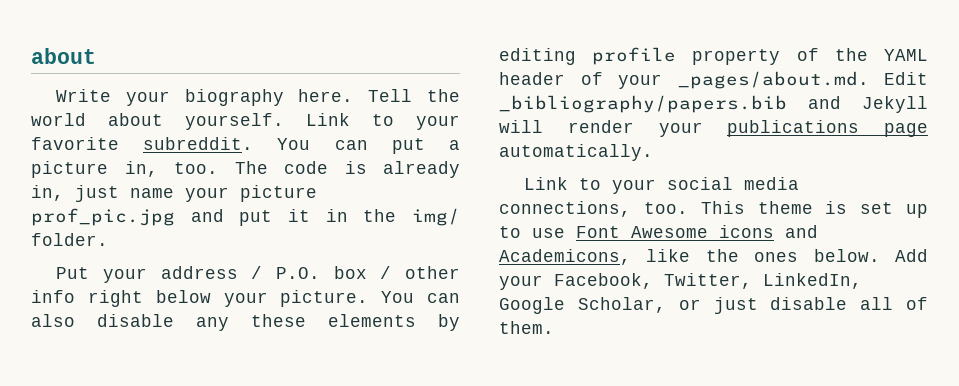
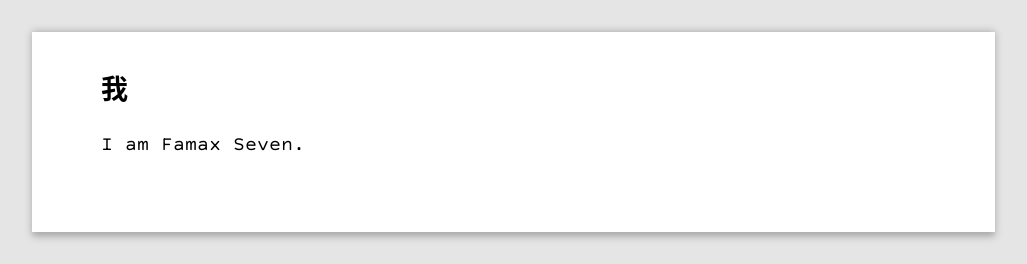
[31,48,96,64] [56,89,460,106] [31,113,460,130] [31,137,460,154] [31,161,460,178] [31,185,317,202] [31,208,461,226] [31,233,108,246] [56,266,460,283] [31,290,460,307] [31,314,460,331] [499,47,928,65] [499,71,928,89] [499,95,928,113] [499,120,928,137] [499,144,653,161] [524,177,800,194] [499,201,928,218] [499,225,818,238] [499,249,928,265] [499,273,862,290] [499,297,928,314] [499,321,554,334] about // Write your biography here. Tell the world about yourself. Link to your favorite subreddit. You can put a picture in, too. The code is already in, just name your picture prof_pic.jpg and put it in the img/ folder. // Put your address / P.O. box / other info right below your picture. You can also disable any these elements by editing profile property of the YAML header of your _pages/about.md. Edit _bibliography/papers.bib and Jekyll will render your publications page automatically. // Link to your social media connections, too. This theme is set up to use Font Awesome icons and Academicons, like the ones below. Add your Facebook, Twitter, LinkedIn, Google Scholar, or just disable all of them. -> [101,75,128,102] [101,138,305,151] 我 // I am Famax Seven.

